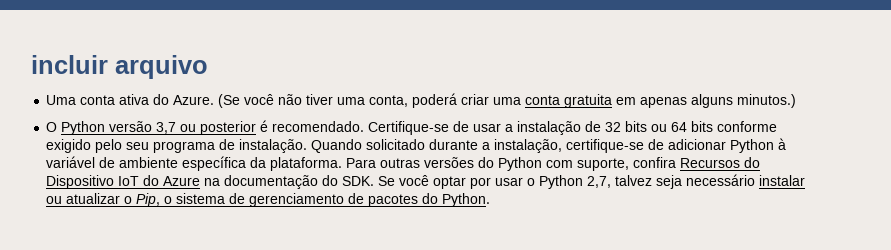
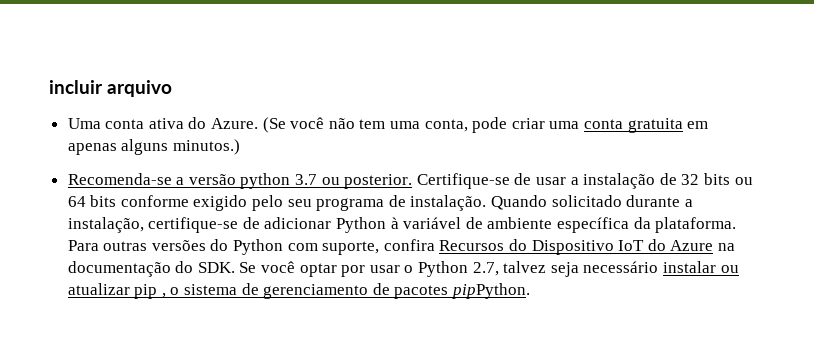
[306,94,334,105] tiver -> [359,119,386,129] tem
[412,93,458,108] poderá -> [472,117,508,133] pode
[46,120,365,135] O Python versão 3,7 ou posterior é recomendado. -> [67,173,413,189] Recomenda-se a versão python 3.7 ou posterior.
[587,176,612,188] 2,7, -> [472,262,499,276] 2.7,
[124,193,161,207] o Pip, -> [134,284,166,299] pip ,
[422,193,491,207] do Python. -> [452,283,531,299] pipPython.

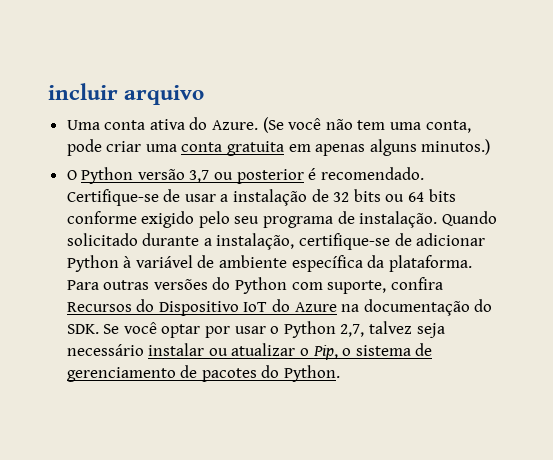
[67,173,413,189] Recomenda-se a versão python 3.7 ou posterior. -> [66,167,424,184] O Python versão 3,7 ou posterior é recomendado.
[472,262,499,276] 2.7, -> [340,324,365,337] 2,7,
[134,284,166,299] pip , -> [300,345,338,360] o Pip,
[452,283,531,299] pipPython. -> [261,365,341,382] do Python.

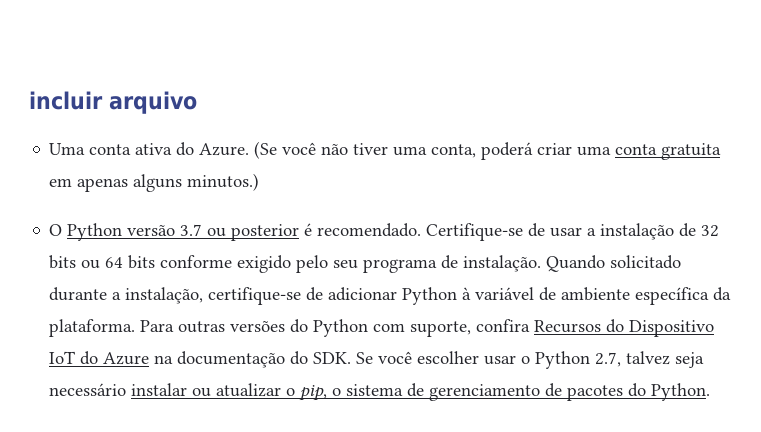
[357,120,386,130] tem -> [353,143,389,155] tiver
[66,139,102,156] pode -> [481,142,534,160] poderá
[189,170,210,183] 3,7 -> [180,224,203,236] 3.7
[161,324,231,338] optar por -> [417,351,480,364] escolher
[340,324,365,337] 2,7, -> [595,352,622,367] 2.7,
[312,345,338,360] Pip, -> [299,385,328,401] pip,

